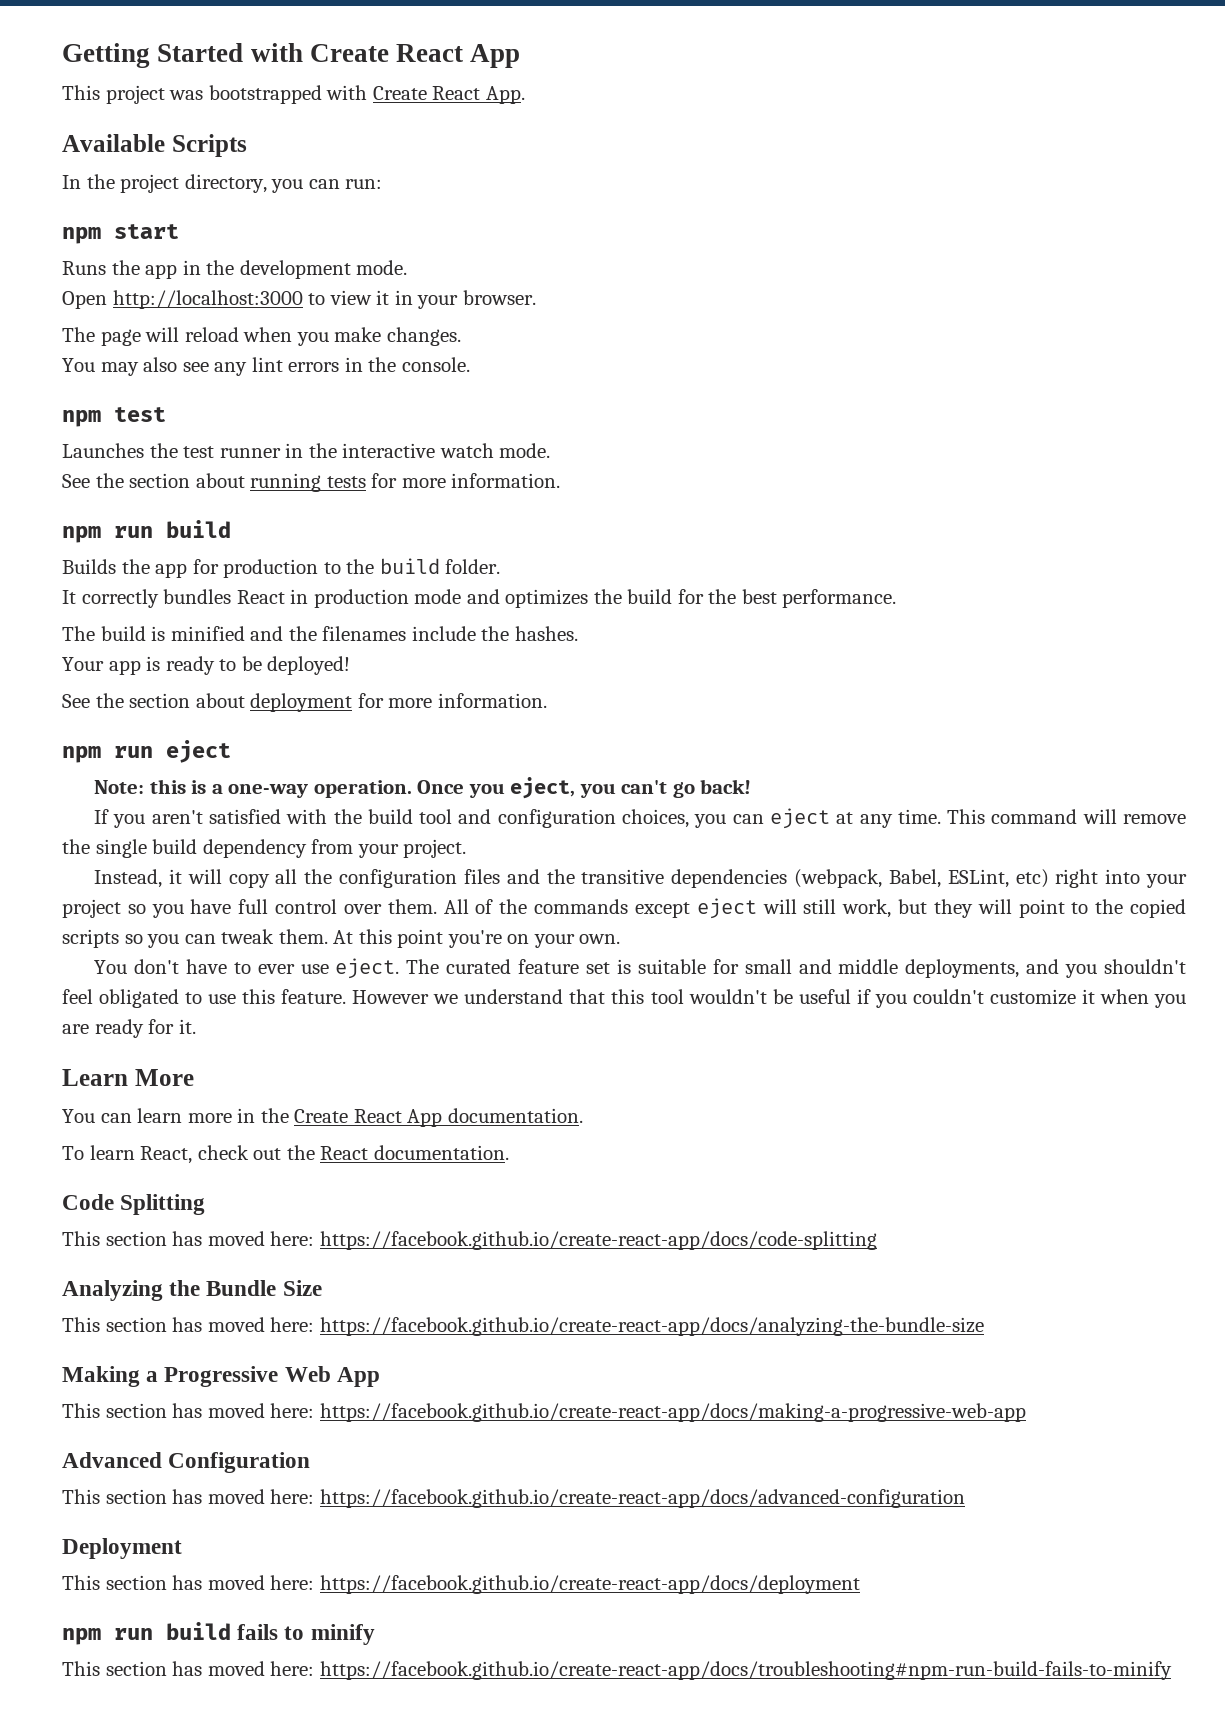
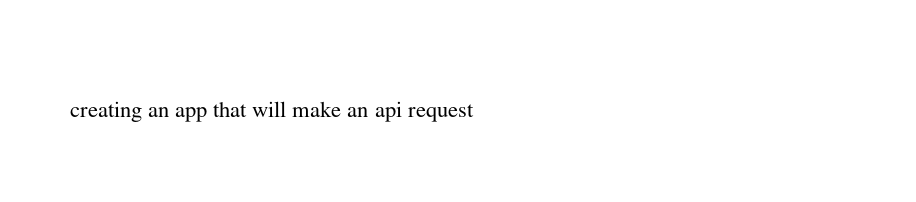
[62,43,521,68] [62,85,525,104] [62,134,247,157] [62,174,383,193] [62,224,179,244] [62,260,408,279] [62,290,536,309] [62,327,461,346] [62,357,470,376] [62,407,166,427] [62,443,551,458] [62,473,561,492] [62,520,231,543] [62,558,501,578] [62,589,897,608] [62,626,578,641] [62,656,351,675] [62,693,547,712] [62,740,231,763] [94,777,752,799] [94,808,1187,829] [62,839,467,858] [94,869,1187,888] [62,898,1187,919] [62,929,621,948] [94,958,1187,979] [62,989,1186,1008] [62,1019,196,1038] [62,1069,194,1086] [62,1108,583,1127] [62,1145,509,1164] [62,1194,206,1215] [62,1231,877,1250] [62,1280,322,1301] [62,1317,984,1336] [62,1366,380,1387] [62,1403,1026,1422] [62,1452,311,1473] [62,1489,965,1508] [62,1538,182,1559] [62,1575,860,1594] [62,1622,375,1645] [62,1661,1172,1680] Getting Started with Create React App // This project was bootstrapped with Create React App. // Available Scripts // In the project directory, you can run: // npm start // Runs the app in the development mode. // Open http://localhost:3000 to view it in your browser. // The page will reload when you make changes. // You may also see any lint errors in the console. // npm test // Launches the test runner in the interactive watch mode. // See the section about running tests for more information. // npm run build // Builds the app for production to the build folder. // It correctly bundles React in production mode and optimizes the build for the best performance. // The build is minified and the filenames include the hashes. // Your app is ready to be deployed! // See the section about deployment for more information. // npm run eject // Note: this is a one-way operation. Once you eject, you can't go back! // If you aren't satisfied with the build tool and configuration choices, you can eject at any time. This command will remove the single build dependency from your project. // Instead, it will copy all the configuration files and the transitive dependencies (webpack, Babel, ESLint, etc) right into your project so you have full control over them. All of the commands except eject will still work, but they will point to the copied scripts so you can tweak them. At this point you're on your own. // You don't have to ever use eject. The curated feature set is suitable for small and middle deployments, and you shouldn't feel obligated to use this feature. However we understand that this tool wouldn't be useful if you couldn't customize it when you are ready for it. // Learn More // You can learn more in the Create React App documentation. // To learn React, check out the React documentation. // Code Splitting // This section has moved here: https://facebook.github.io/create-react-app/docs/code-splitting // Analyzing the Bundle Size // This section has moved here: https://facebook.github.io/create-react-app/docs/analyzing-the-bundle-size // Making a Progressive Web App // This section has moved here: https://facebook.github.io/create-react-app/docs/making-a-progressive-web-app // Advanced Configuration // This section has moved here: https://facebook.github.io/create-react-app/docs/advanced-configuration // Deployment // This section has moved here: https://facebook.github.io/create-react-app/docs/deployment // npm run build fails to minify // This section has moved here: https://facebook.github.io/create-react-app/docs/troubleshooting#npm-run-build-fails-to-minify -> [70,101,474,122] creating an app that will make an api request

